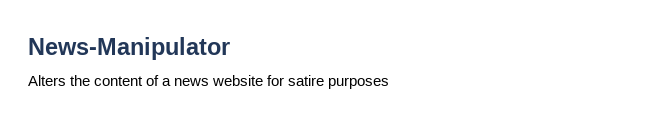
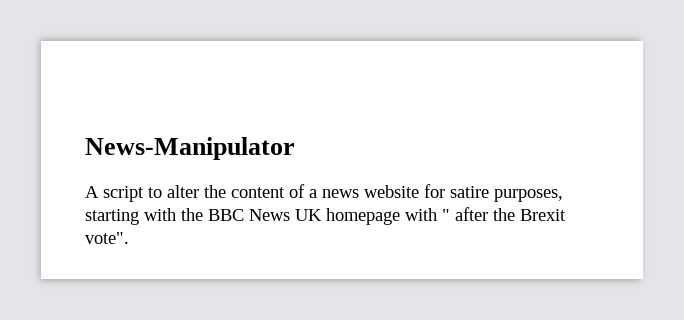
[28,75,66,86] Alters -> [85,185,199,202] A script to alter
[328,77,390,89] purposes -> [494,189,563,202] [85,207,566,225] [85,232,129,244] purposes, starting with the BBC News UK homepage with " after the Brexit vote".

